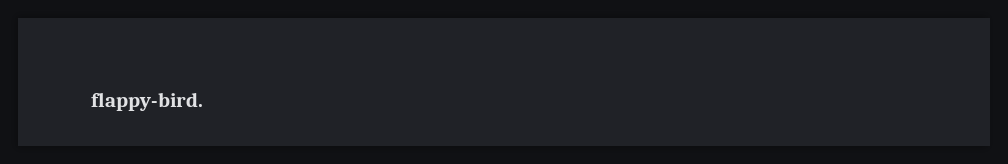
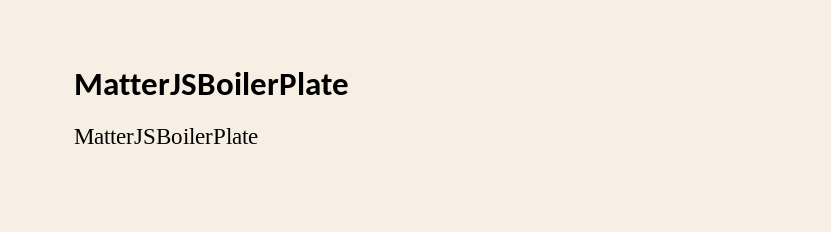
[91,92,203,111] flappy-bird. -> [74,72,349,95] [74,128,258,144] MatterJSBoilerPlate // MatterJSBoilerPlate

